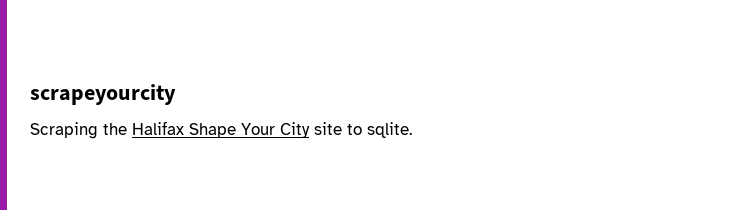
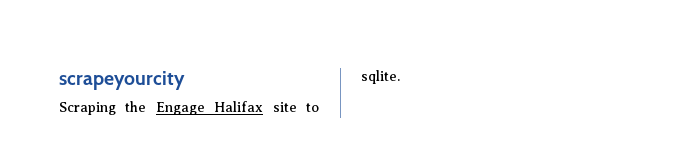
[132,121,310,138] Halifax Shape Your City -> [155,101,264,115] Engage Halifax

